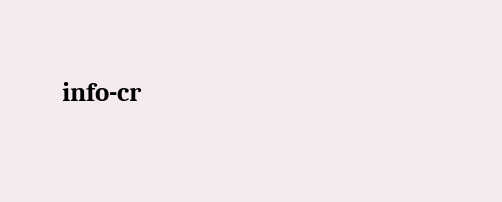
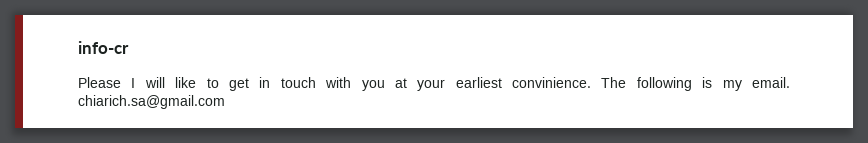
(142, 91) none -> [78,77,791,91] [78,95,225,109] // Please I will like to get in touch with you at your earliest convinience. The following is my email. chiarich.sa@gmail.com

